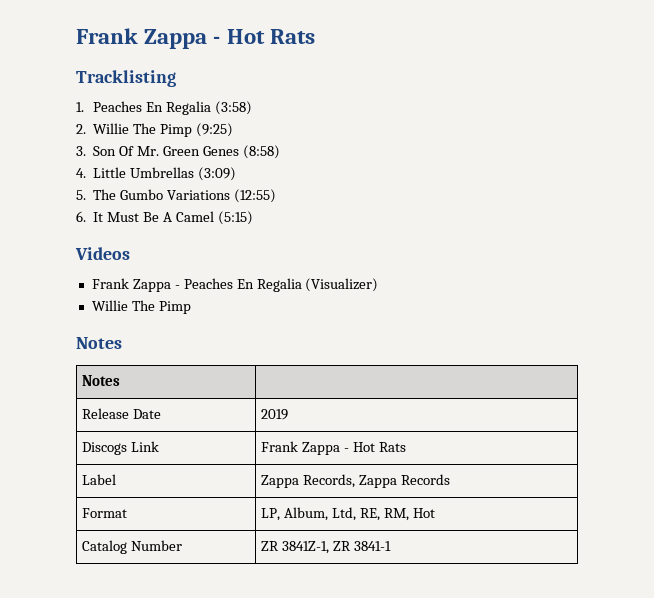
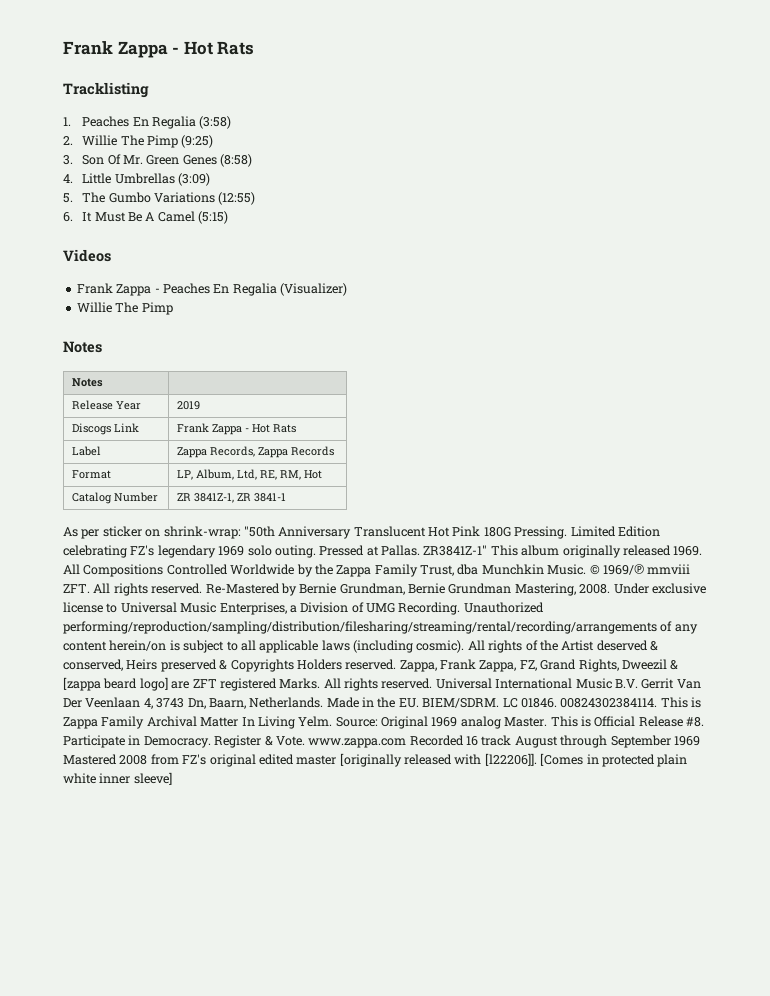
[132,409,161,419] Date -> [115,401,141,410] Year
(391, 546) none -> [63,526,660,539] [63,545,703,558] [63,564,691,577] [63,583,706,596] [63,602,544,615] [63,621,698,634] [63,640,658,653] [63,659,679,672] [63,677,701,691] [63,697,701,709] [63,716,704,729] [63,735,700,748] [63,753,688,767] [63,772,172,785] // As per sticker on shrink-wrap: "50th Anniversary Translucent Hot Pink 180G Pressing. Limited Edition celebrating FZ's legendary 1969 solo outing. Pressed at Pallas. ZR3841Z-1" This album originally released 1969. All Compositions Controlled Worldwide by the Zappa Family Trust, dba Munchkin Music. © 1969/℗ mmviii ZFT. All rights reserved. Re-Mastered by Bernie Grundman, Bernie Grundman Mastering, 2008. Under exclusive license to Universal Music Enterprises, a Division of UMG Recording. Unauthorized performing/reproduction/sampling/distribution/filesharing/streaming/rental/recording/arrangements of any content herein/on is subject to all applicable laws (including cosmic). All rights of the Artist deserved & conserved, Heirs preserved & Copyrights Holders reserved. Zappa, Frank Zappa, FZ, Grand Rights, Dweezil & [zappa beard logo] are ZFT registered Marks. All rights reserved. Universal International Music B.V. Gerrit Van Der Veenlaan 4, 3743 Dn, Baarn, Netherlands. Made in the EU. BIEM/SDRM. LC 01846. 00824302384114. This is Zappa Family Archival Matter In Living Yelm. Source: Original 1969 analog Master. This is Official Release #8. Participate in Democracy. Register & Vote. www.zappa.com Recorded 16 track August through September 1969 Mastered 2008 from FZ's original edited master [originally released with [l22206]]. [Comes in protected plain white inner sleeve]

